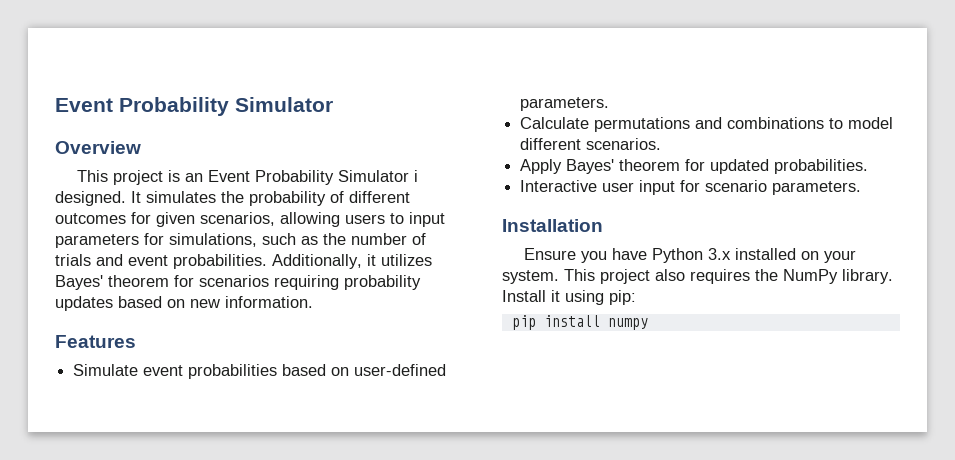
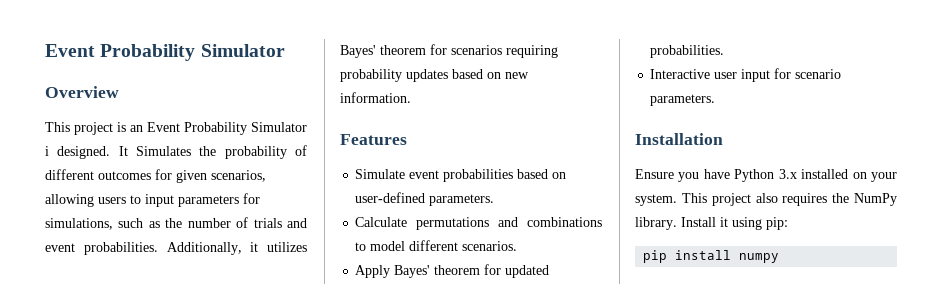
[146,191,216,203] simulates -> [136,146,191,156] Simulates

